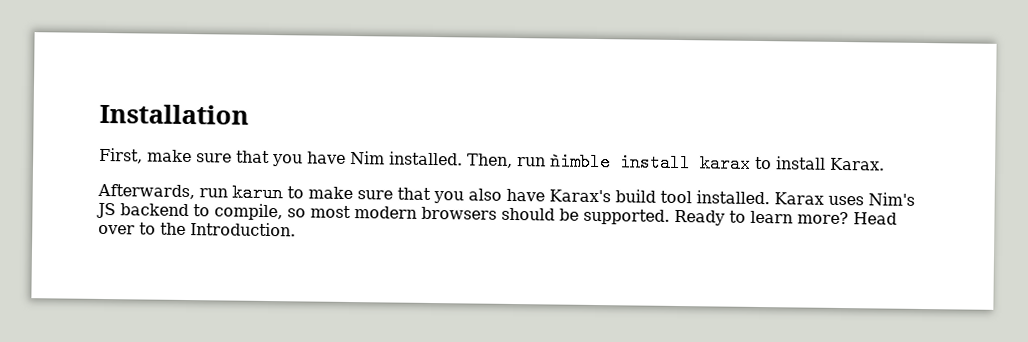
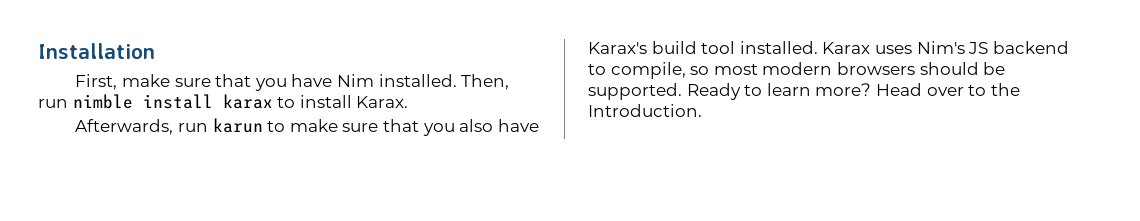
[550,152,611,172] ǹimble -> [72,94,133,109] nimble

